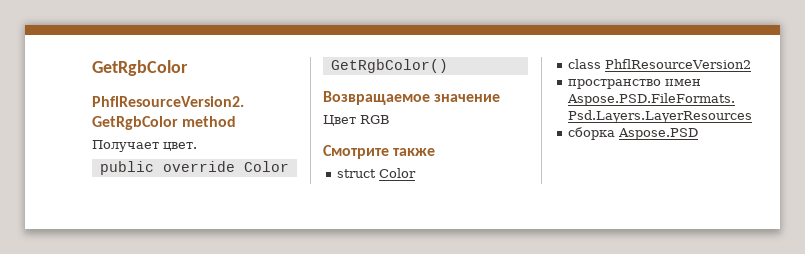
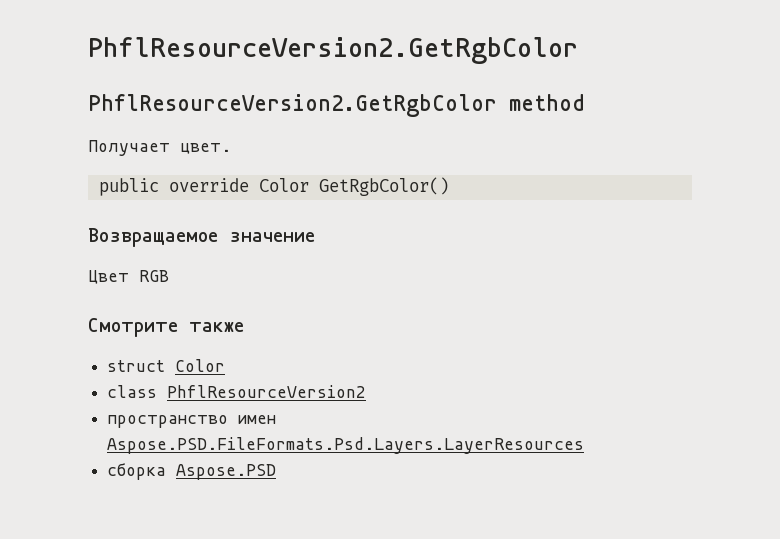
[92,60,188,76] GetRgbColor -> [88,37,578,64] PhflResourceVersion2.GetRgbColor

